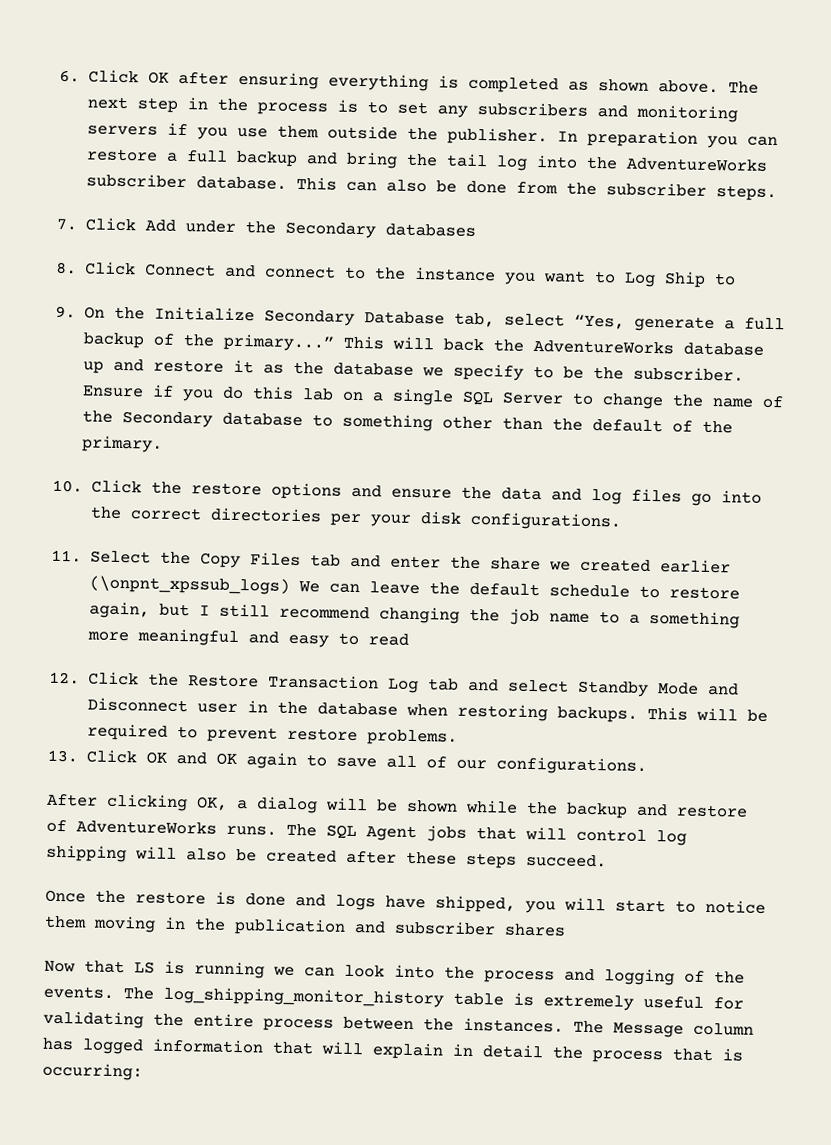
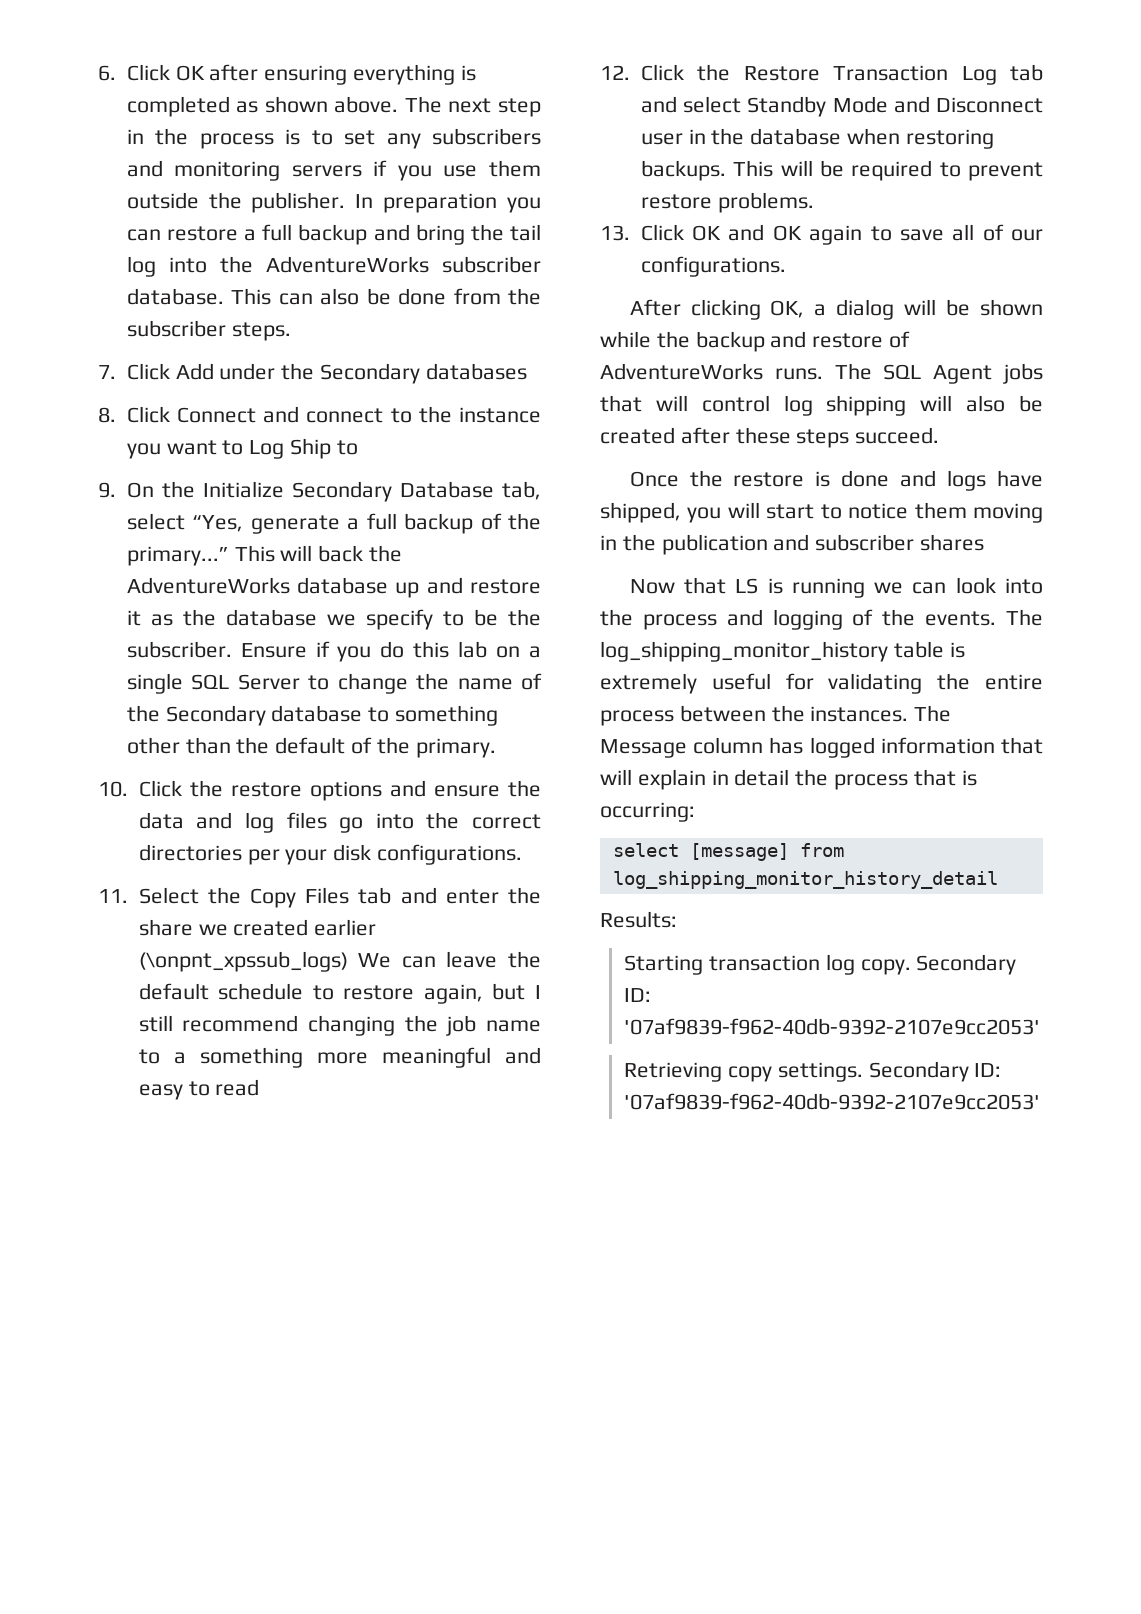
(143, 1071) none -> [612,843,844,861] [612,871,998,889] [600,911,677,928] [624,954,1017,975] [624,988,652,1002] [624,1018,1041,1035] [624,1061,1002,1082] [624,1093,1041,1110] // select [message] from log_shipping_monitor_history_detail // Results: // Starting transaction log copy. Secondary ID: '07af9839-f962-40db-9392-2107e9cc2053' // Retrieving copy settings. Secondary ID: '07af9839-f962-40db-9392-2107e9cc2053'

